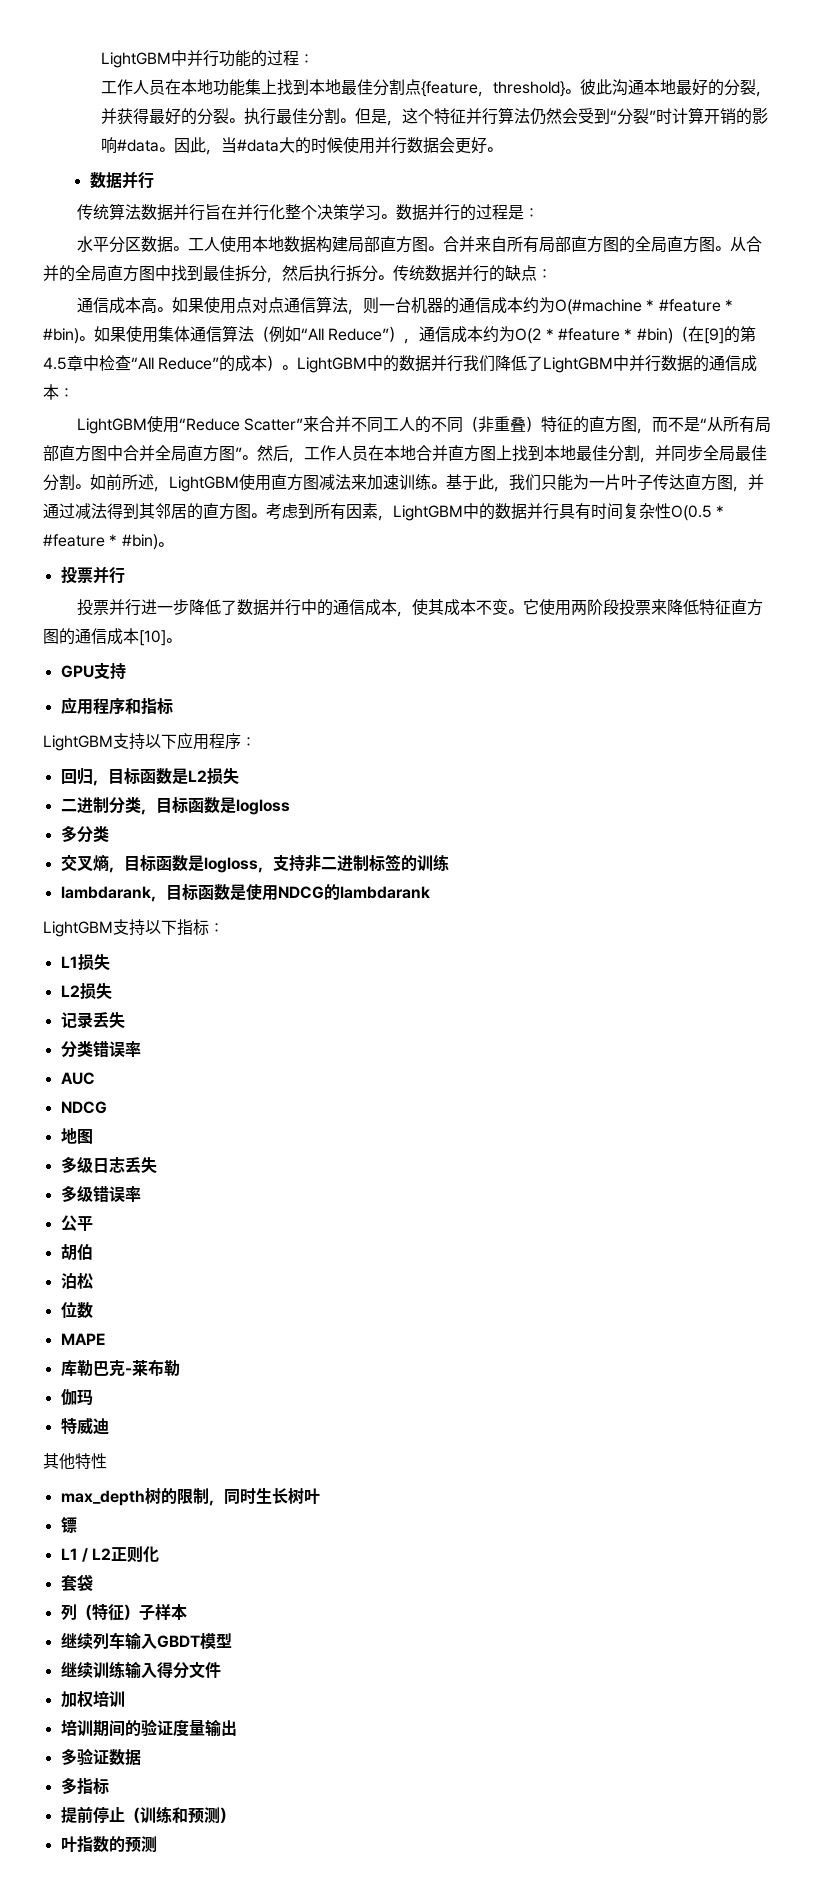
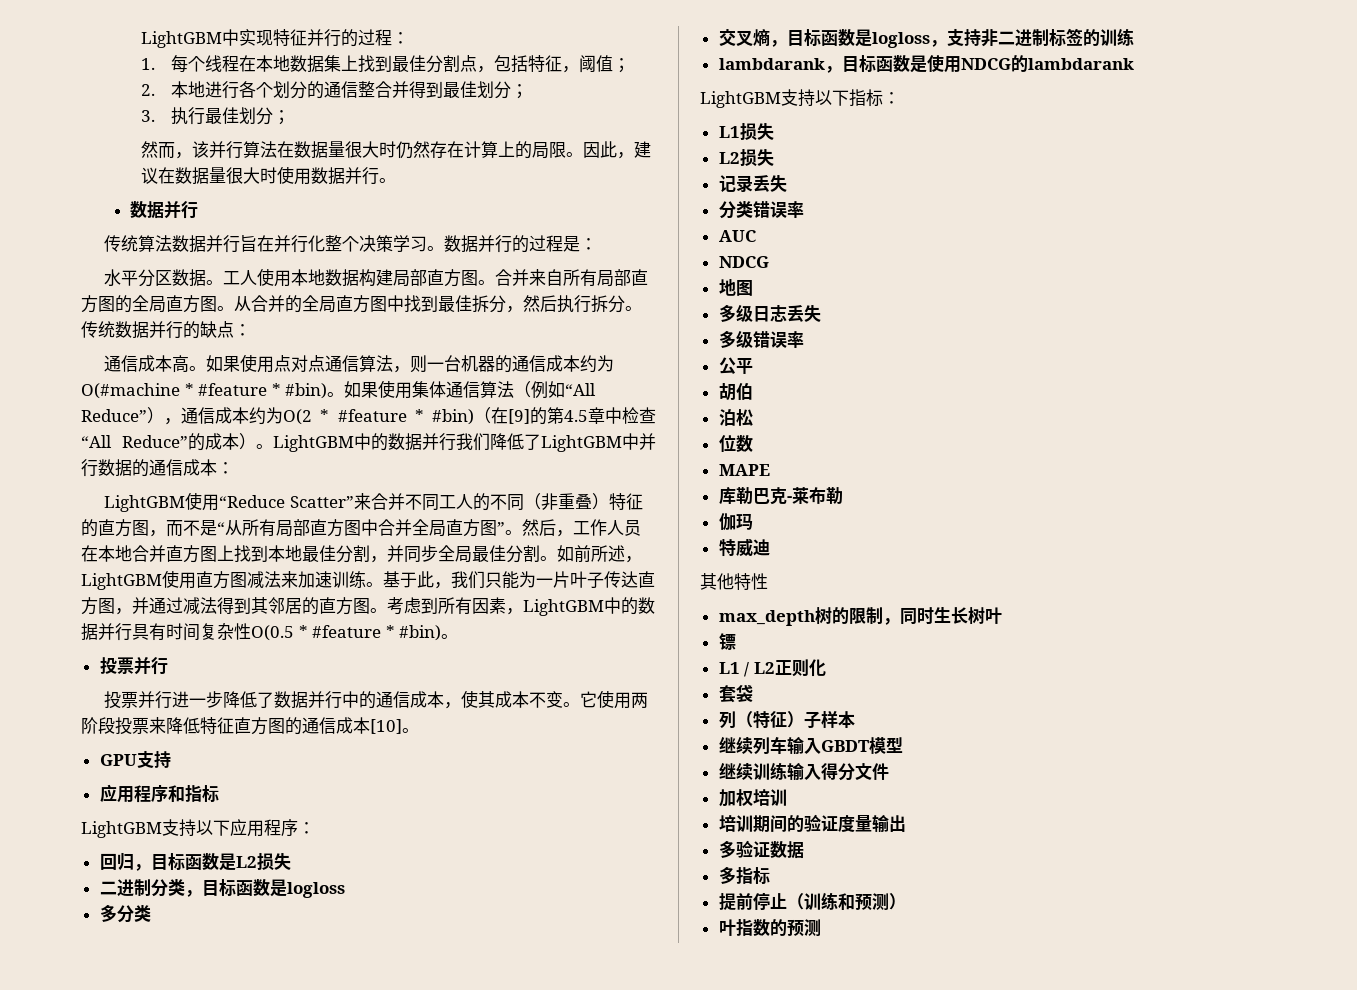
[101,50,252,68] LightGBM中并行功能 -> [141,29,342,48] LightGBM中实现特征并行
[101,79,246,96] 工作人员在本地功能 -> [141,55,325,73] 1.每个线程在本地数据
[309,79,342,95] 本地 -> (393, 63) none
[421,79,772,97] [101,107,769,126] [101,137,488,155] {feature，threshold}。彼此沟通本地最好的分裂，并获得最好的分裂。执行最佳分割。但是，这个特征并行算法仍然会受到“分裂”时计算开销的影响#data。因此，当#data大的时候使用并行数据会更好 -> [477,55,631,73] [141,81,529,99] [141,107,291,125] [141,141,652,159] [141,166,380,185] ，包括特征，阈值； // 2.本地进行各个划分的通信整合并得到最佳划分； // 3.执行最佳划分； // 然而，该并行算法在数据量很大时仍然存在计算上的局限。因此，建议在数据量很大时使用数据并行

